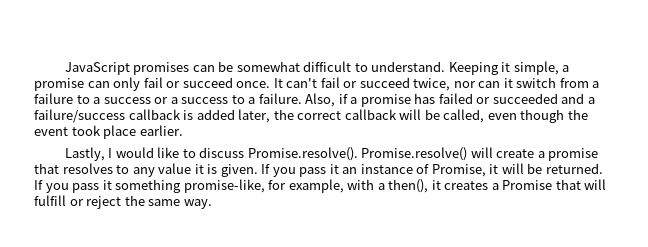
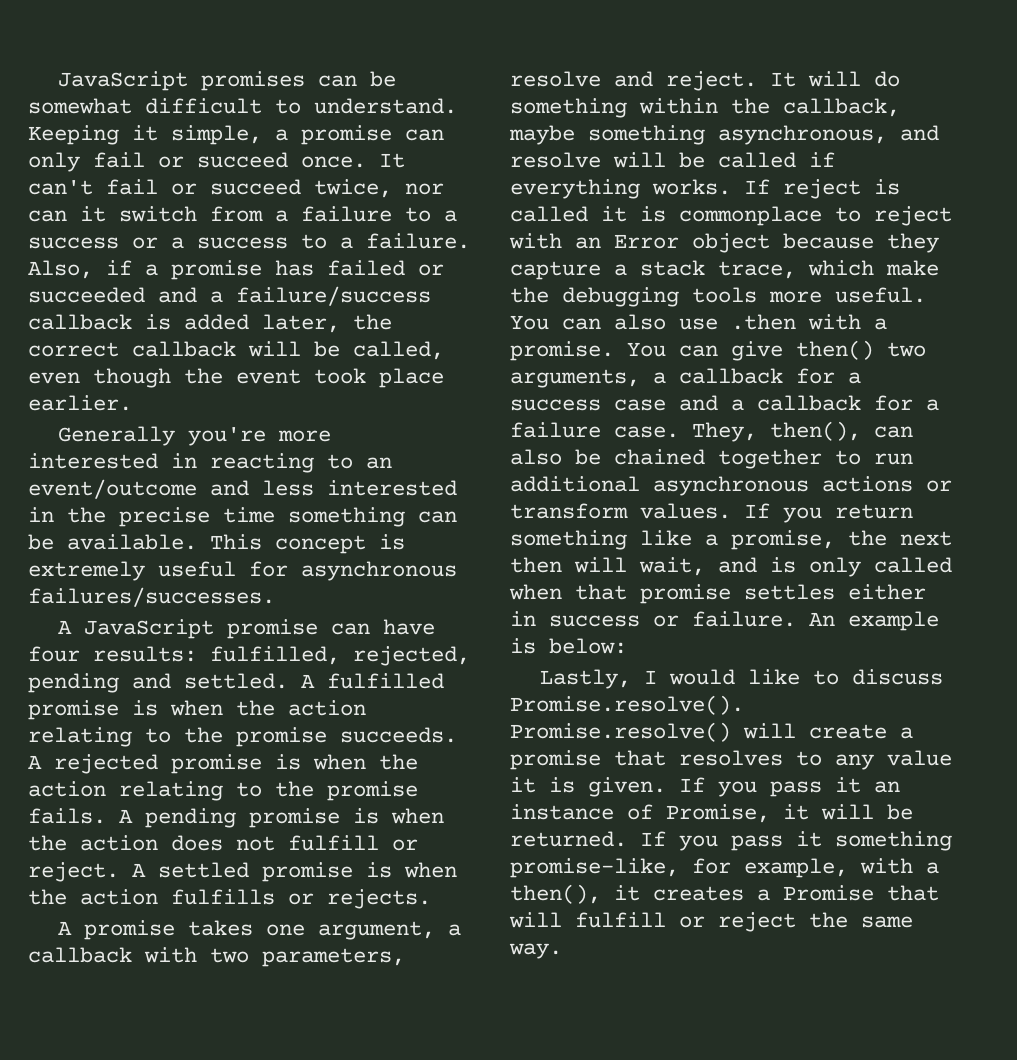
(183, 130) none -> [58,426,332,446] [28,453,392,473] [28,479,457,499] [28,507,457,527] [28,534,405,554] [28,561,457,581] [28,587,275,607] [58,619,436,639] [28,646,470,666] [28,673,444,693] [28,700,366,720] [28,727,457,747] [28,754,418,774] [28,781,418,801] [28,808,444,828] [28,835,418,851] [28,862,457,882] [28,889,431,909] [58,920,462,940] [28,947,405,967] [510,71,900,91] [510,98,900,118] [509,125,939,145] [510,152,835,168] [510,179,900,199] [510,206,952,226] [509,233,939,253] [510,260,939,280] [510,287,926,307] [510,314,887,330] [510,340,926,361] [510,368,861,388] [510,395,939,411] [510,421,913,442] [510,449,913,469] [510,476,952,496] [510,503,913,523] [510,530,952,550] [510,557,952,577] [509,584,926,604] [510,611,939,631] [510,638,627,654] // Generally you're more interested in reacting to an event/outcome and less interested in the precise time something can be available. This concept is extremely useful for asynchronous failures/successes. // A JavaScript promise can have four results: fulfilled, rejected, pending and settled. A fulfilled promise is when the action relating to the promise succeeds. A rejected promise is when the action relating to the promise fails. A pending promise is when the action does not fulfill or reject. A settled promise is when the action fulfills or rejects. // A promise takes one argument, a callback with two parameters, resolve and reject. It will do something within the callback, maybe something asynchronous, and resolve will be called if everything works. If reject is called it is commonplace to reject with an Error object because they capture a stack trace, which make the debugging tools more useful. You can also use .then with a promise. You can give then() two arguments, a callback for a success case and a callback for a failure case. They, then(), can also be chained together to run additional asynchronous actions or transform values. If you return something like a promise, the next then will wait, and is only called when that promise settles either in success or failure. An example is below:

